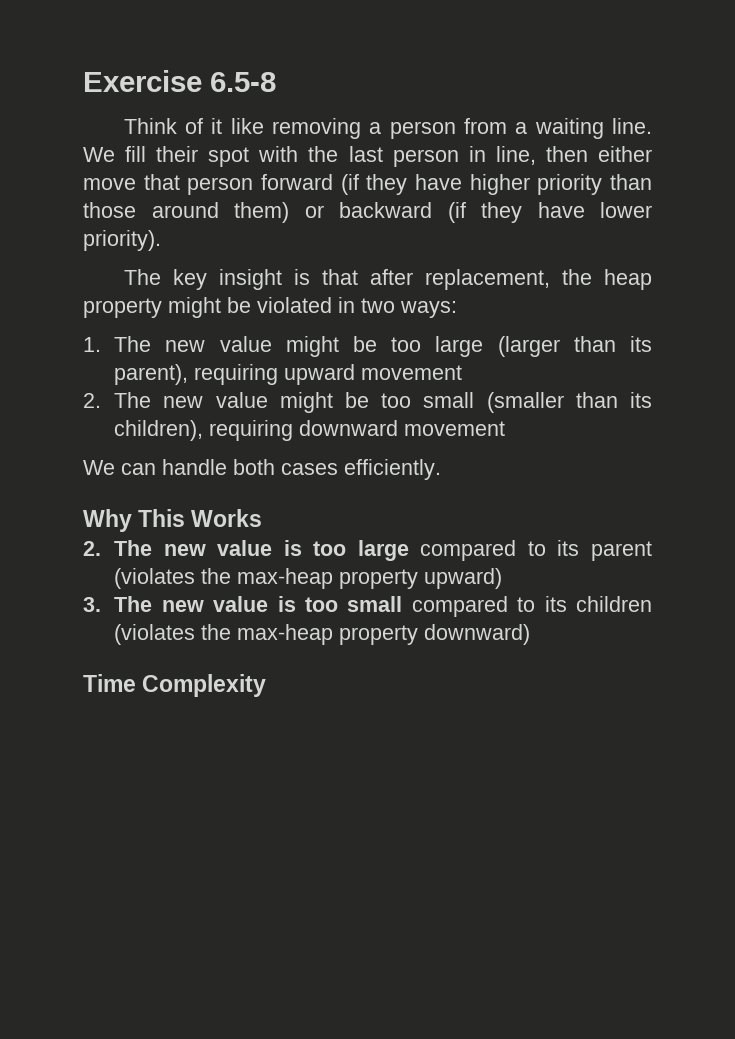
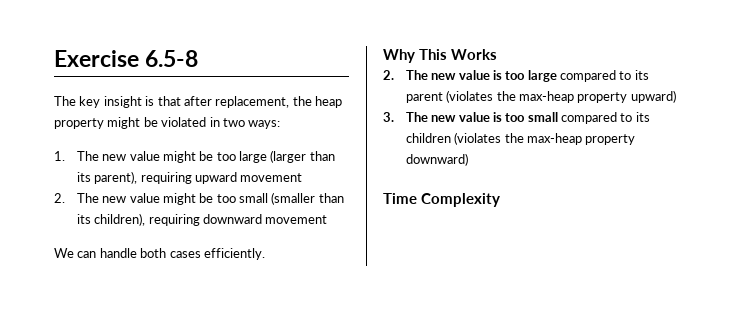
[123,118,652,139] [83,146,652,167] [83,174,652,195] [83,202,652,223] [83,230,161,251] // Think of it like removing a person from a waiting line. We fill their spot with the last person in line, then either move that person forward (if they have higher priority than those around them) or backward (if they have lower priority). -> (199, 58) none

